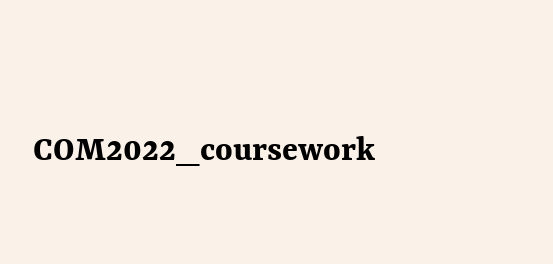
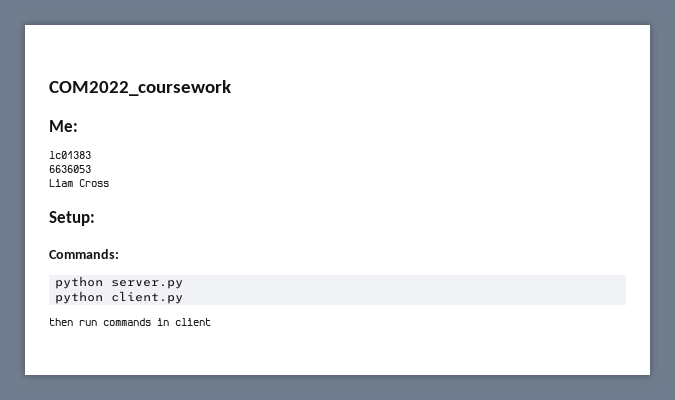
(375, 151) none -> [49,120,78,132] [49,151,91,159] [49,165,91,173] [49,179,109,187] [49,211,95,226] [49,249,119,259] [55,276,184,289] [55,291,184,304] [49,318,211,326] // Me: // lc01383 // 6636053 // Liam Cross // Setup: // Commands: // python server.py // python client.py // then run commands in client

